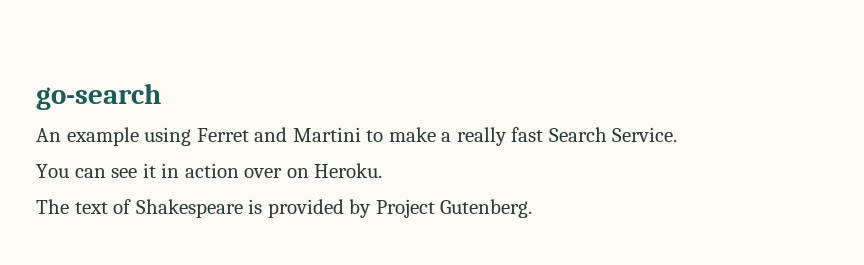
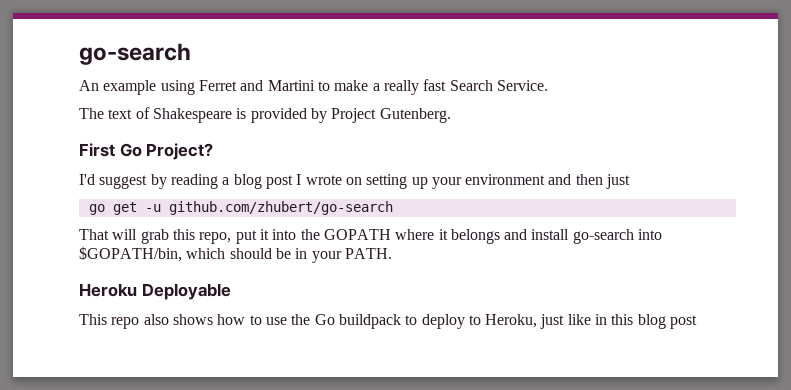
[36,163,383,178] // You can see it in action over on Heroku. -> (548, 85) none
(533, 208) none -> [79,143,214,160] [79,174,631,189] [88,201,393,215] [79,229,663,244] [79,246,392,263] [79,283,231,300] [79,314,698,329] // First Go Project? // I'd suggest by reading a blog post I wrote on setting up your environment and then just // go get -u github.com/zhubert/go-search // That will grab this repo, put it into the GOPATH where it belongs and install go-search into $GOPATH/bin, which should be in your PATH. // Heroku Deployable // This repo also shows how to use the Go buildpack to deploy to Heroku, just like in this blog post

